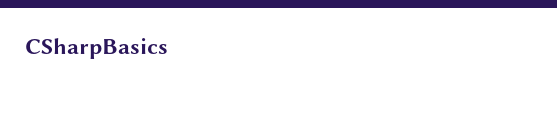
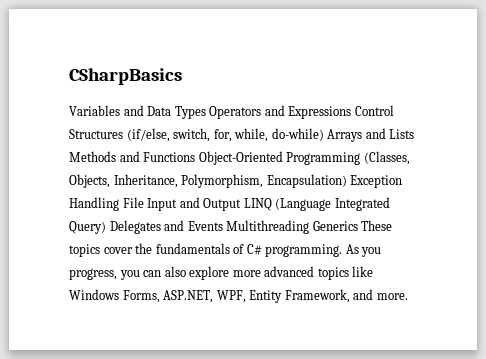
(168, 48) none -> [69,105,394,119] [69,128,415,142] [69,151,410,165] [69,174,403,188] [69,197,390,211] [69,220,393,234] [69,243,382,257] [69,266,374,280] [69,289,408,303] // Variables and Data Types Operators and Expressions Control Structures (if/else, switch, for, while, do-while) Arrays and Lists Methods and Functions Object-Oriented Programming (Classes, Objects, Inheritance, Polymorphism, Encapsulation) Exception Handling File Input and Output LINQ (Language Integrated Query) Delegates and Events Multithreading Generics These topics cover the fundamentals of C# programming. As you progress, you can also explore more advanced topics like Windows Forms, ASP.NET, WPF, Entity Framework, and more.

